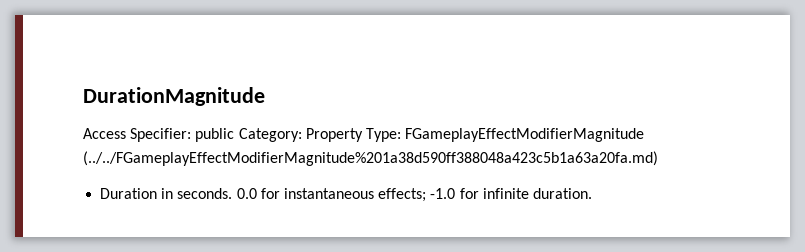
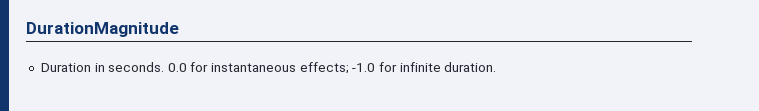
[83,128,645,142] [83,151,658,166] // Access Specifier: public Category: Property Type: FGameplayEffectModifierMagnitude (../../FGameplayEffectModifierMagnitude%201a38d590ff388048a423c5b1a63a20fa.md) -> (179, 29) none

